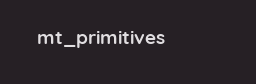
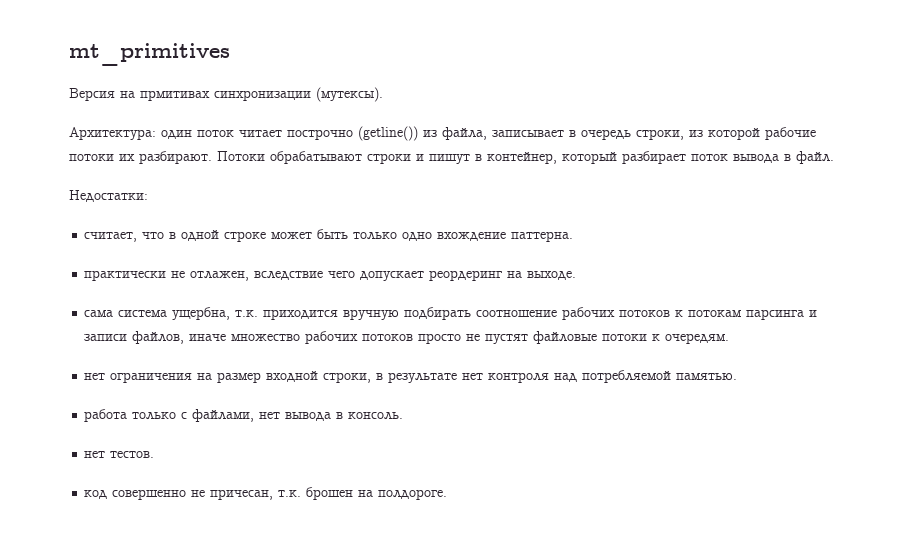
(165, 39) none -> [69,87,383,102] [69,126,816,141] [69,151,834,164] [69,190,148,202] [84,229,574,242] [84,270,577,281] [84,307,818,320] [84,331,730,344] [84,370,738,383] [84,409,404,422] [84,451,155,458] [84,487,448,500] // Версия на прмитивах синхронизации (мутексы). // Архитектура: один поток читает построчно (getline()) из файла, записывает в очередь строки, из которой рабочие потоки их разбирают. Потоки обрабатывают строки и пишут в контейнер, который разбирает поток вывода в файл. // Недостатки: // считает, что в одной строке может быть только одно вхождение паттерна. // практически не отлажен, вследствие чего допускает реордеринг на выходе. // сама система ущербна, т.к. приходится вручную подбирать соотношение рабочих потоков к потокам парсинга и записи файлов, иначе множество рабочих потоков просто не пустят файловые потоки к очередям. // нет ограничения на размер входной строки, в результате нет контроля над потребляемой памятью. // работа только с файлами, нет вывода в консоль. // нет тестов. // код совершенно не причесан, т.к. брошен на полдороге.

